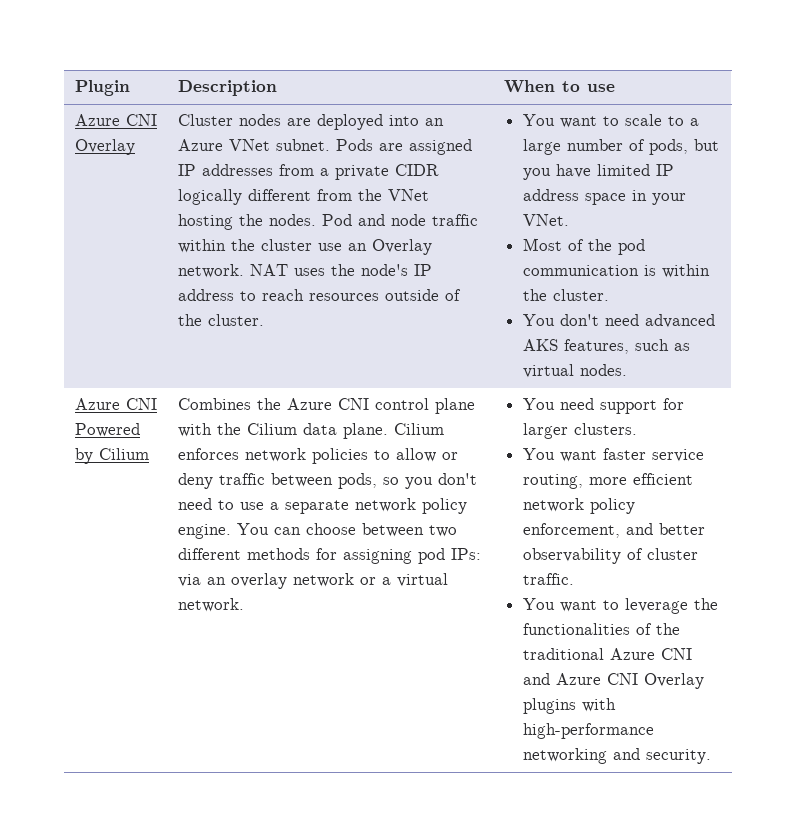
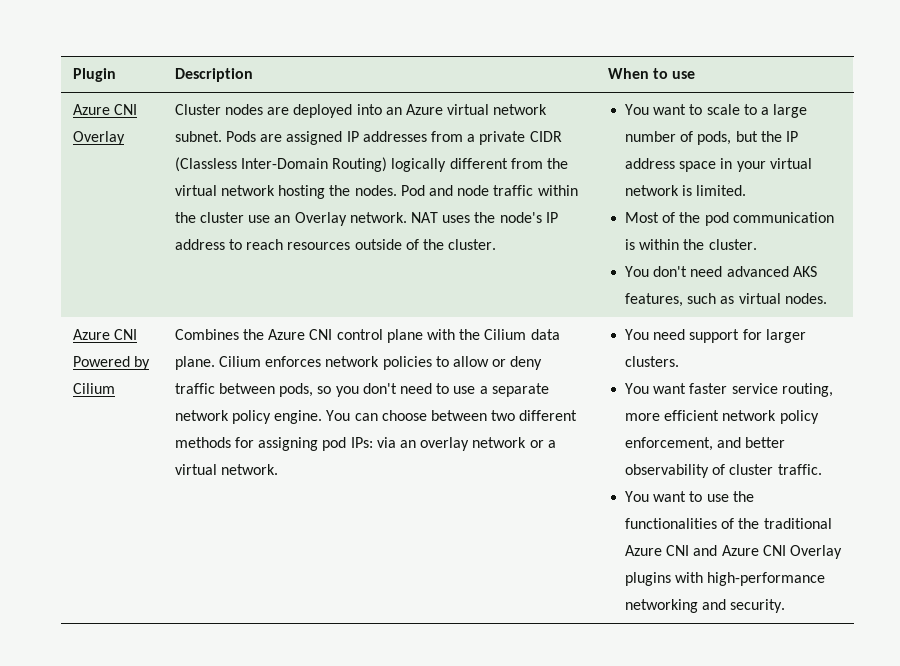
[228,139,270,151] VNet -> [447,104,548,115] virtual network
(439, 170) none -> [174,157,388,172] (Classless Inter-Domain Routing)
[387,189,429,201] VNet -> [174,185,276,196] virtual network
[522,164,650,180] you have limited -> [760,131,782,142] the
[522,214,569,226] VNet. -> [769,158,812,169] [624,185,747,196] virtual network is limited.
[624,598,688,614] leverage -> [706,494,729,502] use

